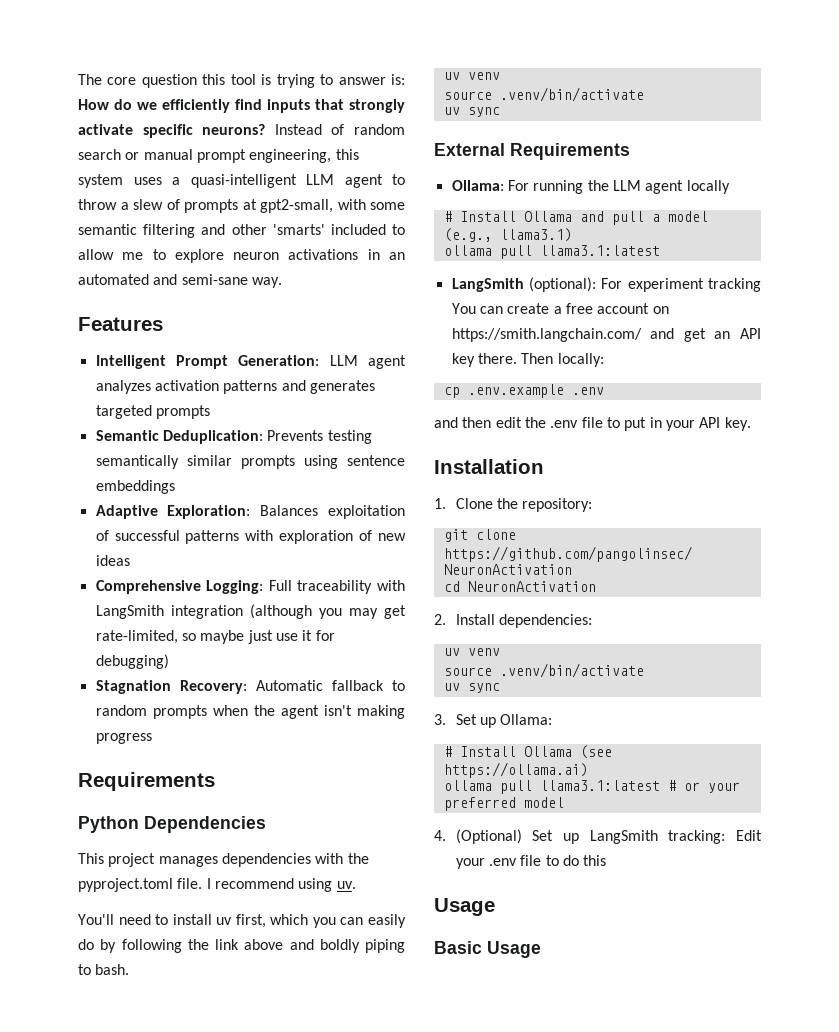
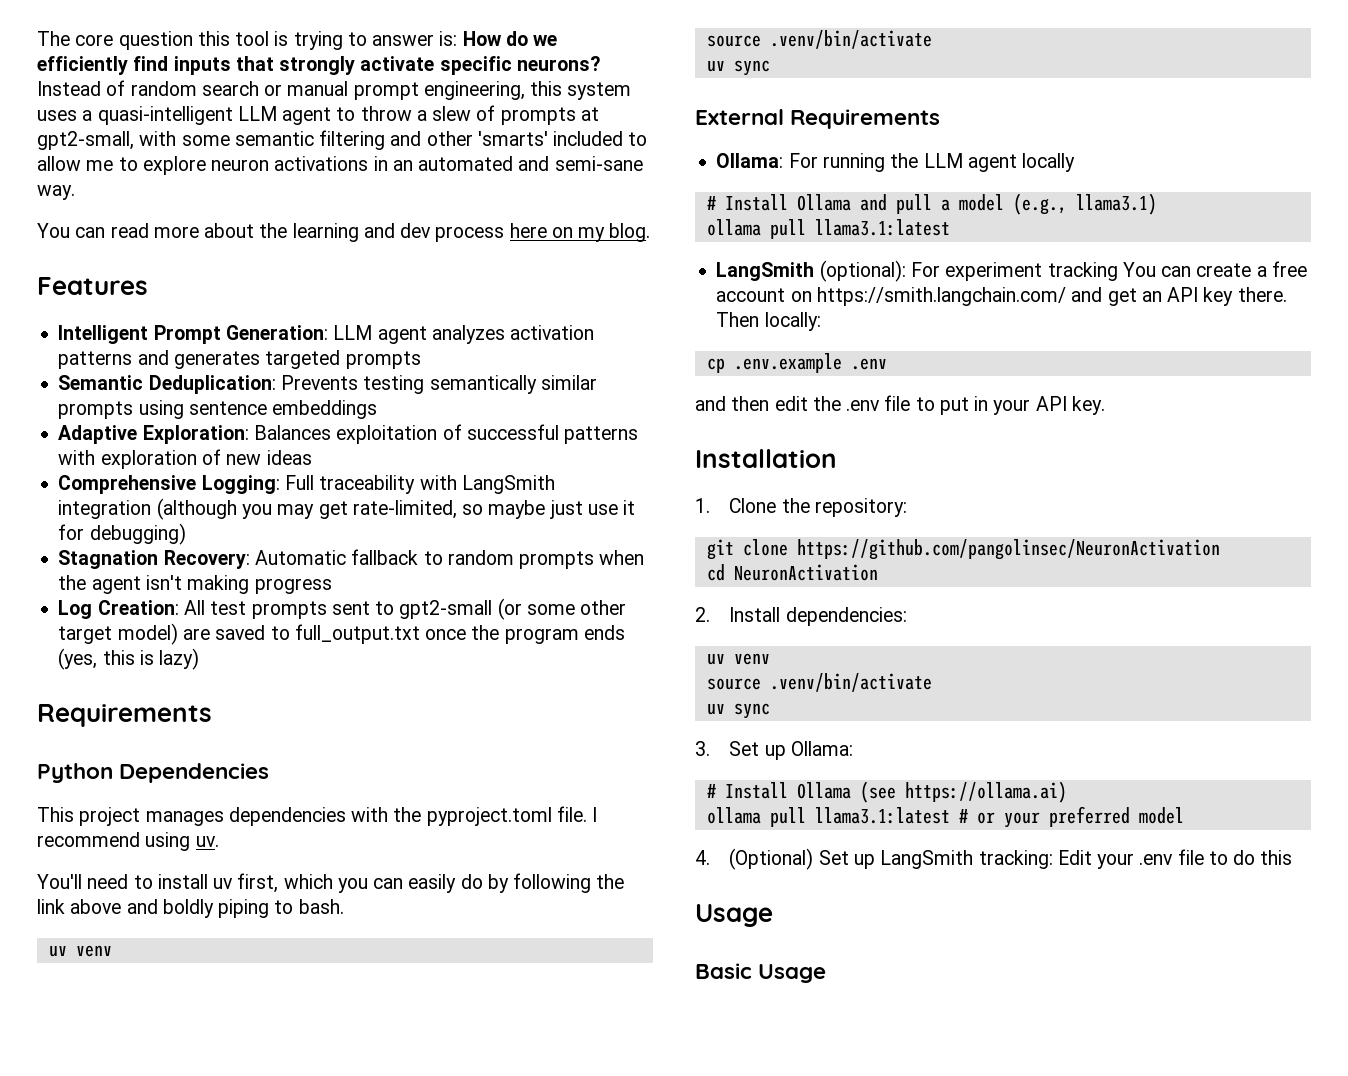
(282, 282) none -> [37,223,651,242] // You can read more about the learning and dev process here on my blog.
(152, 738) none -> [58,598,627,620] [58,623,625,645] [58,648,200,670] // Log Creation: All test prompts sent to gpt2-small (or some other target model) are saved to full_output.txt once the program ends (yes, this is lazy)

